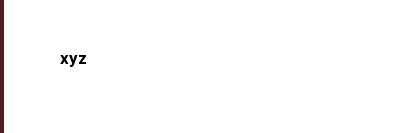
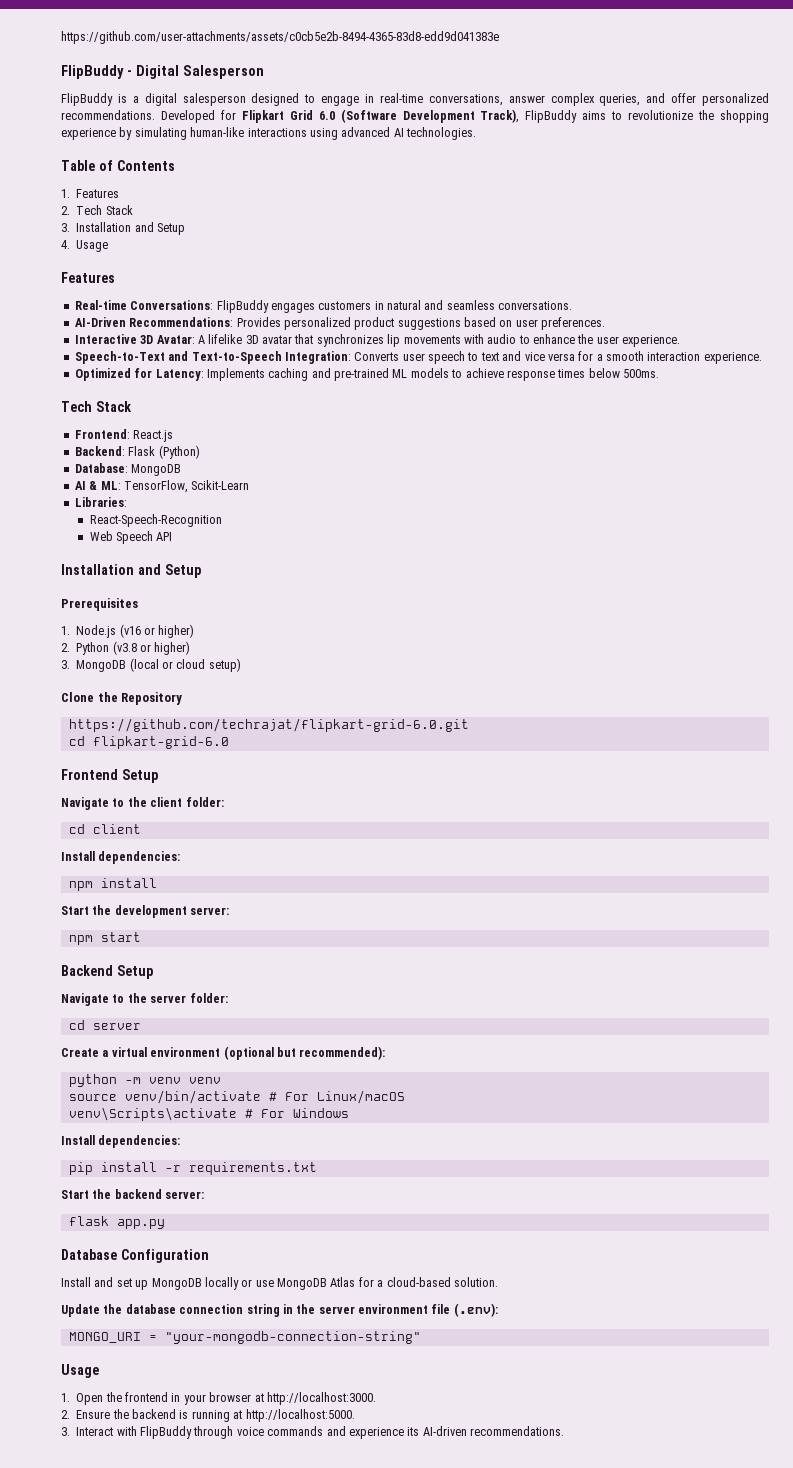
[60,55,87,67] xyz -> [61,31,499,44] [61,65,264,79] [61,93,769,106] [61,109,770,123] [61,127,476,140] [61,160,175,171] [61,189,120,198] [61,205,133,215] [61,222,185,235] [61,240,109,252] [61,272,115,283] [74,300,573,313] [74,317,606,330] [74,334,681,347] [74,351,762,364] [74,368,659,381] [61,401,132,412] [74,429,174,442] [74,445,200,459] [74,463,182,476] [74,480,250,493] [74,497,127,507] [89,514,222,527] [89,531,173,544] [61,564,201,578] [61,598,138,611] [61,624,195,638] [61,641,191,655] [61,658,241,672] [61,692,183,705] [68,718,469,732] [68,736,229,749] [61,769,158,783] [61,797,224,810] [68,824,141,834] [61,851,181,864] [68,878,157,891] [61,905,230,918] [68,932,141,945] [61,965,153,979] [61,993,228,1006] [68,1020,141,1030] [61,1046,386,1060] [68,1074,221,1087] [68,1090,405,1104] [68,1107,349,1121] [61,1135,181,1148] [68,1162,317,1175] [61,1189,205,1199] [68,1216,165,1229] [61,1249,209,1263] [61,1277,498,1290] [61,1303,498,1317] [68,1331,421,1344] [61,1364,99,1378] [61,1392,376,1405] [61,1409,355,1422] [61,1426,564,1439] https://github.com/user-attachments/assets/c0cb5e2b-8494-4365-83d8-edd9d041383e // FlipBuddy - Digital Salesperson // FlipBuddy is a digital salesperson designed to engage in real-time conversations, answer complex queries, and offer personalized recommendations. Developed for Flipkart Grid 6.0 (Software Development Track), FlipBuddy aims to revolutionize the shopping experience by simulating human-like interactions using advanced AI technologies. // Table of Contents // 1. Features // 2. Tech Stack // 3. Installation and Setup // 4. Usage // Features // Real-time Conversations: FlipBuddy engages customers in natural and seamless conversations. // AI-Driven Recommendations: Provides personalized product suggestions based on user preferences. // Interactive 3D Avatar: A lifelike 3D avatar that synchronizes lip movements with audio to enhance the user experience. // Speech-to-Text and Text-to-Speech Integration: Converts user speech to text and vice versa for a smooth interaction experience. // Optimized for Latency: Implements caching and pre-trained ML models to achieve response times below 500ms. // Tech Stack // Frontend: React.js // Backend: Flask (Python) // Database: MongoDB // AI & ML: TensorFlow, Scikit-Learn // Libraries: // React-Speech-Recognition // Web Speech API // Installation and Setup // Prerequisites // 1. Node.js (v16 or higher) // 2. Python (v3.8 or higher) // 3. MongoDB (local or cloud setup) // Clone the Repository // https://github.com/techrajat/flipkart-grid-6.0.git // cd flipkart-grid-6.0 // Frontend Setup // Navigate to the client folder: // cd client // Install dependencies: // npm install // Start the development server: // npm start // Backend Setup // Navigate to the server folder: // cd server // Create a virtual environment (optional but recommended): // python -m venv venv // source venv/bin/activate # For Linux/macOS // venv\Scripts\activate # For Windows // Install dependencies: // pip install -r requirements.txt // Start the backend server: // flask app.py // Database Configuration // Install and set up MongoDB locally or use MongoDB Atlas for a cloud-based solution. // Update the database connection string in the server environment file (.env): // MONGO_URI = "your-mongodb-connection-string" // Usage // 1. Open the frontend in your browser at http://localhost:3000. // 2. Ensure the backend is running at http://localhost:5000. // 3. Interact with FlipBuddy through voice commands and experience its AI-driven recommendations.

